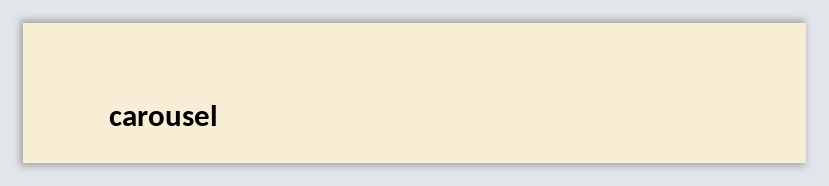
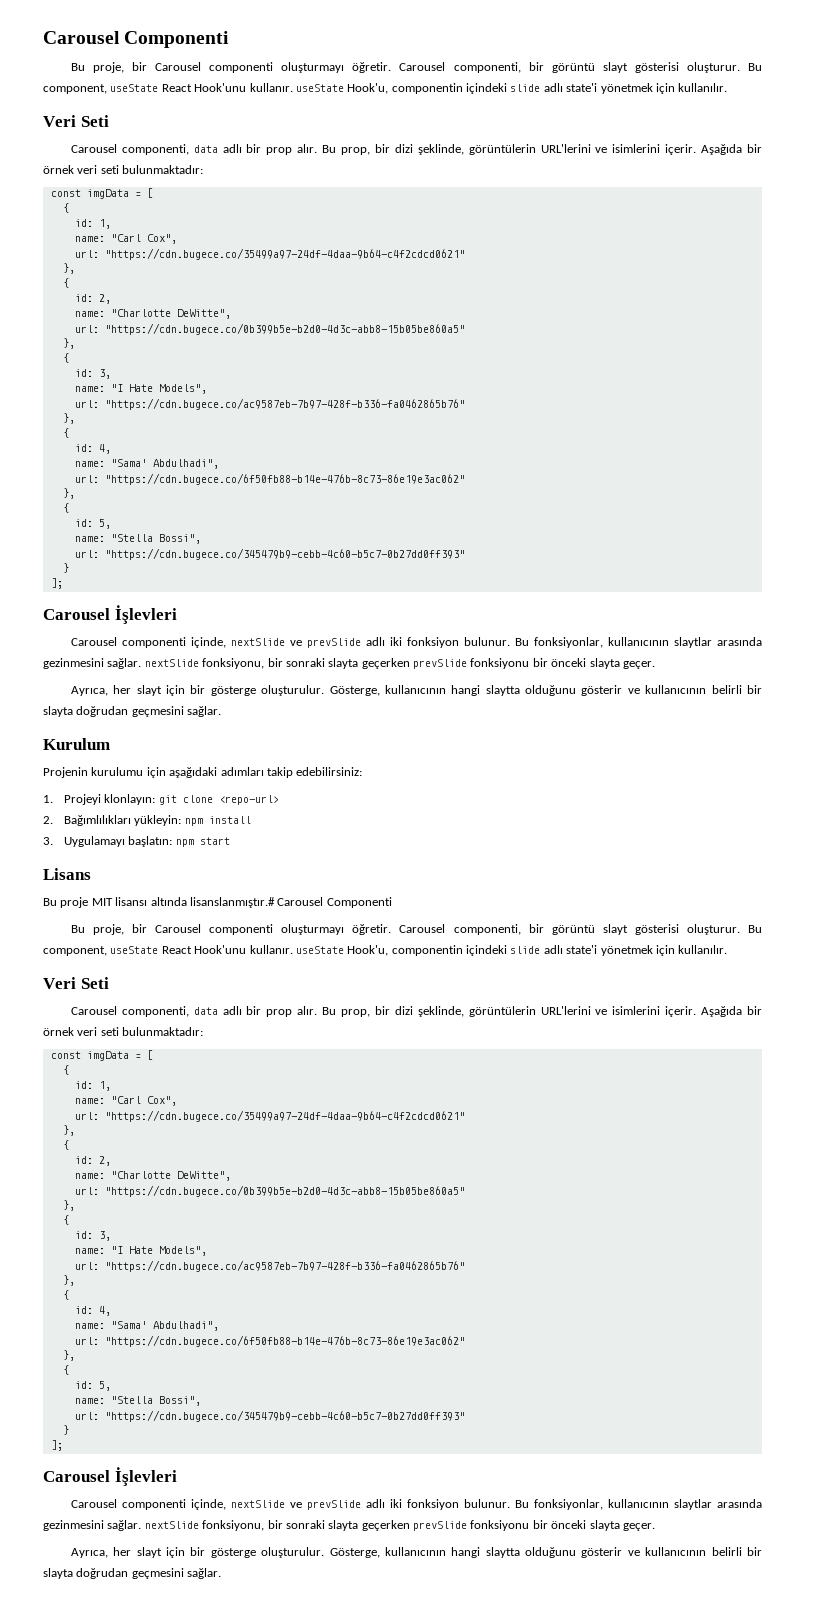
[109,105,218,126] carousel -> [43,31,230,48] [70,62,762,73] [43,83,728,94] [43,115,109,127] [70,144,762,155] [43,165,204,174] [50,188,153,199] [62,203,69,213] [74,219,111,229] [74,234,177,244] [74,248,465,260] [62,263,75,274] [62,278,69,288] [74,294,111,304] [74,309,231,319] [74,323,465,335] [62,338,75,349] [62,353,69,363] [74,369,111,379] [74,384,207,394] [74,398,465,410] [62,413,75,424] [62,428,69,438] [74,444,111,454] [74,459,219,469] [74,473,465,485] [62,488,75,499] [62,503,69,513] [74,519,111,529] [74,534,201,544] [74,548,465,560] [62,563,69,573] [50,578,63,589] [43,605,177,624] [70,637,763,648] [43,658,655,669] [70,685,762,696] [43,706,222,717] [43,738,110,750] [43,767,363,778] [43,794,279,805] [43,815,251,826] [43,836,230,847] [43,868,91,880] [43,897,392,908] [70,924,762,935] [43,945,728,956] [43,977,109,989] [70,1006,762,1017] [43,1027,204,1036] [50,1050,153,1061] [62,1065,69,1075] [74,1081,111,1091] [74,1096,177,1106] [74,1110,465,1122] [62,1125,75,1136] [62,1140,69,1150] [74,1156,111,1166] [74,1171,231,1181] [74,1185,465,1197] [62,1200,75,1211] [62,1215,69,1225] [74,1231,111,1241] [74,1246,207,1256] [74,1260,465,1272] [62,1275,75,1286] [62,1290,69,1300] [74,1306,111,1316] [74,1321,219,1331] [74,1335,465,1347] [62,1350,75,1361] [62,1365,69,1375] [74,1381,111,1391] [74,1396,201,1406] [74,1410,465,1422] [62,1425,69,1435] [50,1440,63,1451] [43,1467,177,1486] [70,1499,763,1510] [43,1520,655,1531] [70,1547,762,1558] [43,1568,222,1579] Carousel Componenti // Bu proje, bir Carousel componenti oluşturmayı öğretir. Carousel componenti, bir görüntü slayt gösterisi oluşturur. Bu component, useState React Hook'unu kullanır. useState Hook'u, componentin içindeki slide adlı state'i yönetmek için kullanılır. // Veri Seti // Carousel componenti, data adlı bir prop alır. Bu prop, bir dizi şeklinde, görüntülerin URL'lerini ve isimlerini içerir. Aşağıda bir örnek veri seti bulunmaktadır: // const imgData = [ // { // id: 1, // name: "Carl Cox", // url: "https://cdn.bugece.co/35499a97-24df-4daa-9b64-c4f2cdcd0621" // }, // { // id: 2, // name: "Charlotte DeWitte", // url: "https://cdn.bugece.co/0b399b5e-b2d0-4d3c-abb8-15b05be860a5" // }, // { // id: 3, // name: "I Hate Models", // url: "https://cdn.bugece.co/ac9587eb-7b97-428f-b336-fa0462865b76" // }, // { // id: 4, // name: "Sama' Abdulhadi", // url: "https://cdn.bugece.co/6f50fb88-b14e-476b-8c73-86e19e3ac062" // }, // { // id: 5, // name: "Stella Bossi", // url: "https://cdn.bugece.co/345479b9-cebb-4c60-b5c7-0b27dd0ff393" // } // ]; // Carousel İşlevleri // Carousel componenti içinde, nextSlide ve prevSlide adlı iki fonksiyon bulunur. Bu fonksiyonlar, kullanıcının slaytlar arasında gezinmesini sağlar. nextSlide fonksiyonu, bir sonraki slayta geçerken prevSlide fonksiyonu bir önceki slayta geçer. // Ayrıca, her slayt için bir gösterge oluşturulur. Gösterge, kullanıcının hangi slaytta olduğunu gösterir ve kullanıcının belirli bir slayta doğrudan geçmesini sağlar. // Kurulum // Projenin kurulumu için aşağıdaki adımları takip edebilirsiniz: // 1. Projeyi klonlayın: git clone <repo-url> // 2. Bağımlılıkları yükleyin: npm install // 3. Uygulamayı başlatın: npm start // Lisans // Bu proje MIT lisansı altında lisanslanmıştır.# Carousel Componenti // Bu proje, bir Carousel componenti oluşturmayı öğretir. Carousel componenti, bir görüntü slayt gösterisi oluşturur. Bu component, useState React Hook'unu kullanır. useState Hook'u, componentin içindeki slide adlı state'i yönetmek için kullanılır. // Veri Seti // Carousel componenti, data adlı bir prop alır. Bu prop, bir dizi şeklinde, görüntülerin URL'lerini ve isimlerini içerir. Aşağıda bir örnek veri seti bulunmaktadır: // const imgData = [ // { // id: 1, // name: "Carl Cox", // url: "https://cdn.bugece.co/35499a97-24df-4daa-9b64-c4f2cdcd0621" // }, // { // id: 2, // name: "Charlotte DeWitte", // url: "https://cdn.bugece.co/0b399b5e-b2d0-4d3c-abb8-15b05be860a5" // }, // { // id: 3, // name: "I Hate Models", // url: "https://cdn.bugece.co/ac9587eb-7b97-428f-b336-fa0462865b76" // }, // { // id: 4, // name: "Sama' Abdulhadi", // url: "https://cdn.bugece.co/6f50fb88-b14e-476b-8c73-86e19e3ac062" // }, // { // id: 5, // name: "Stella Bossi", // url: "https://cdn.bugece.co/345479b9-cebb-4c60-b5c7-0b27dd0ff393" // } // ]; // Carousel İşlevleri // Carousel componenti içinde, nextSlide ve prevSlide adlı iki fonksiyon bulunur. Bu fonksiyonlar, kullanıcının slaytlar arasında gezinmesini sağlar. nextSlide fonksiyonu, bir sonraki slayta geçerken prevSlide fonksiyonu bir önceki slayta geçer. // Ayrıca, her slayt için bir gösterge oluşturulur. Gösterge, kullanıcının hangi slaytta olduğunu gösterir ve kullanıcının belirli bir slayta doğrudan geçmesini sağlar.

